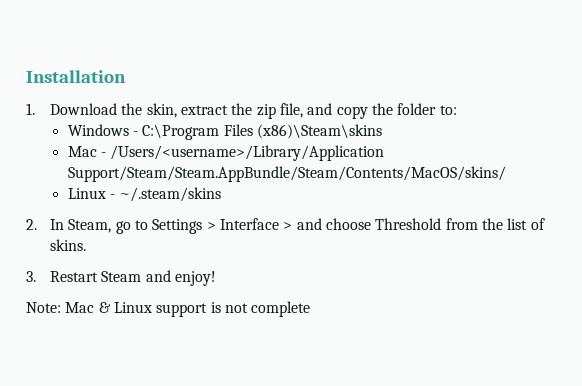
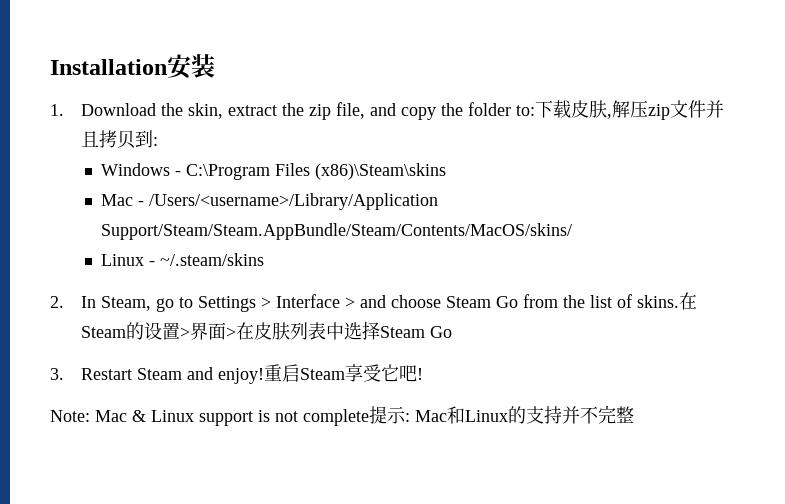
(126, 76) none -> [167,54,215,79] 安装
(457, 110) none -> [535,100,725,120] [81,130,159,149] 下载皮肤,解压zip文件并且拷贝到:
[375,218,442,230] Threshold -> [446,296,519,308] Steam Go
(87, 245) none -> [679,292,698,310] [81,321,453,340] 在Steam的设置>界面>在皮肤列表中选择Steam Go
(217, 278) none -> [264,364,424,382] 重启Steam享受它吧!
(311, 309) none -> [369,405,634,424] 提示: Mac和Linux的支持并不完整

